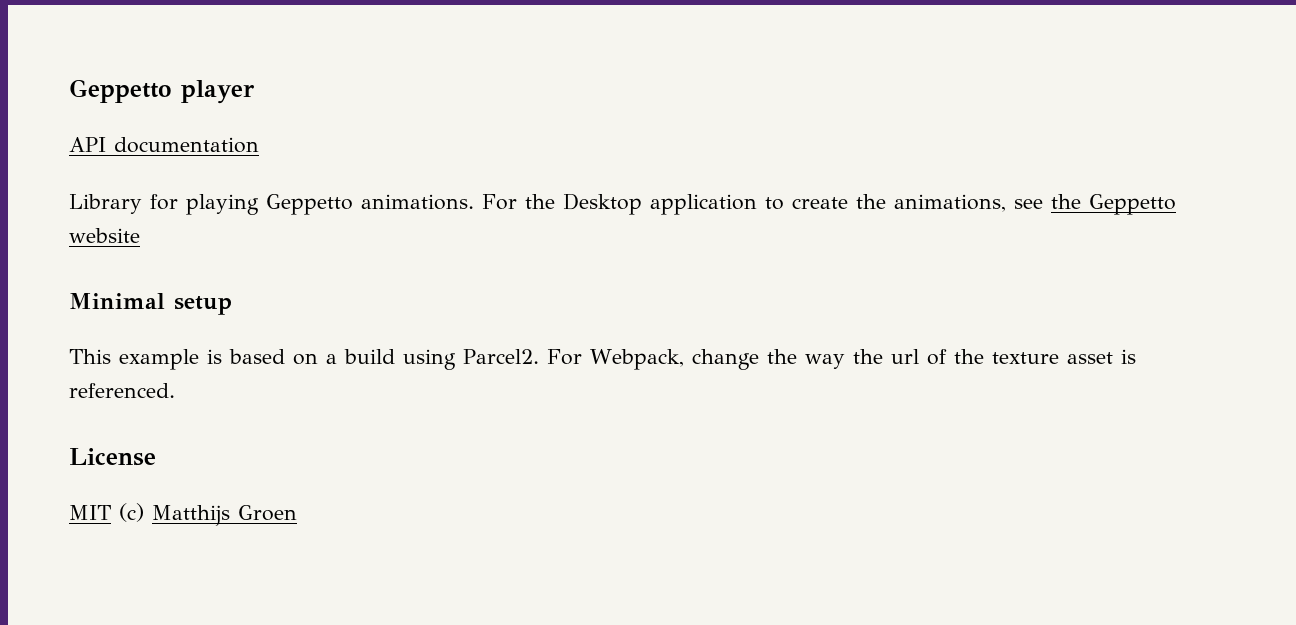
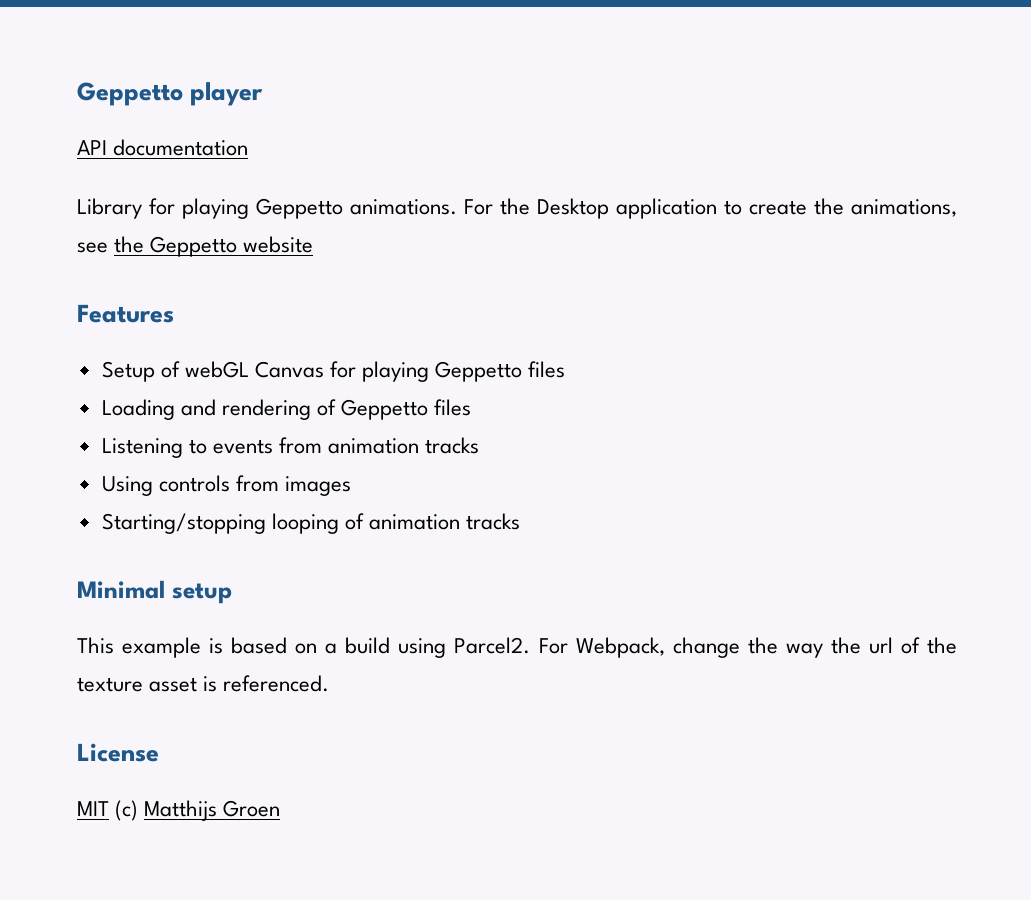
(140, 235) none -> [77,304,174,323] [101,361,566,382] [101,399,472,420] [101,437,480,458] [101,475,351,496] [101,513,521,534] // Features // Setup of webGL Canvas for playing Geppetto files // Loading and rendering of Geppetto files // Listening to events from animation tracks // Using controls from images // Starting/stopping looping of animation tracks

